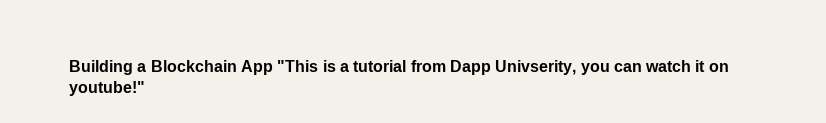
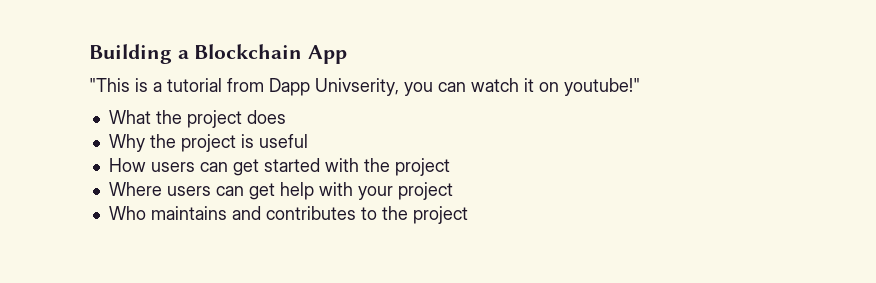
(273, 67) none -> (348, 54) //
(145, 88) none -> [108,110,286,128] [108,134,308,152] [108,158,450,176] [108,182,453,200] [108,206,468,224] // What the project does // Why the project is useful // How users can get started with the project // Where users can get help with your project // Who maintains and contributes to the project

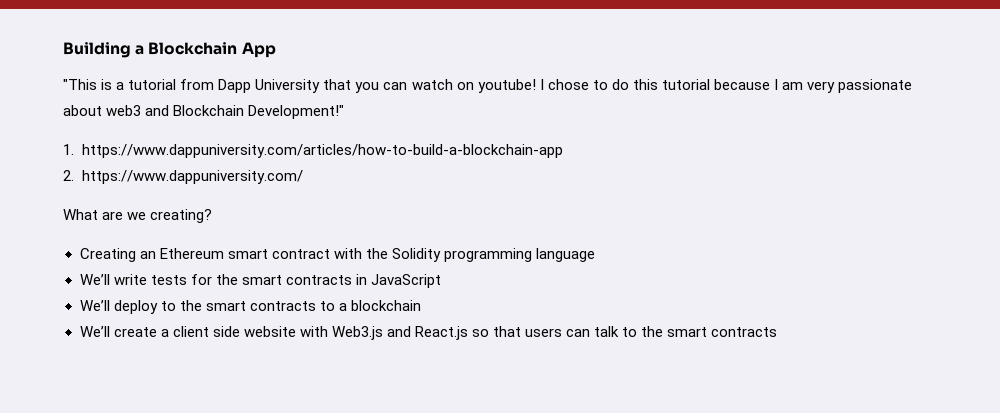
[315,78,399,96] Univserity, -> [255,79,352,93] University that
[524,78,640,96] [108,110,286,128] [108,134,308,152] [108,158,450,176] [108,182,453,200] [108,206,468,224] it on youtube!" // What the project does // Why the project is useful // How users can get started with the project // Where users can get help with your project // Who maintains and contributes to the project -> [456,79,913,93] [63,105,345,119] [63,144,563,158] [63,170,303,184] [63,209,213,223] [79,248,595,262] [79,274,441,288] [79,300,421,314] [79,326,778,340] on youtube! I chose to do this tutorial because I am very passionate about web3 and Blockchain Development!" // 1. https://www.dappuniversity.com/articles/how-to-build-a-blockchain-app // 2. https://www.dappuniversity.com/ // What are we creating? // Creating an Ethereum smart contract with the Solidity programming language // We’ll write tests for the smart contracts in JavaScript // We’ll deploy to the smart contracts to a blockchain // We’ll create a client side website with Web3.js and React.js so that users can talk to the smart contracts

